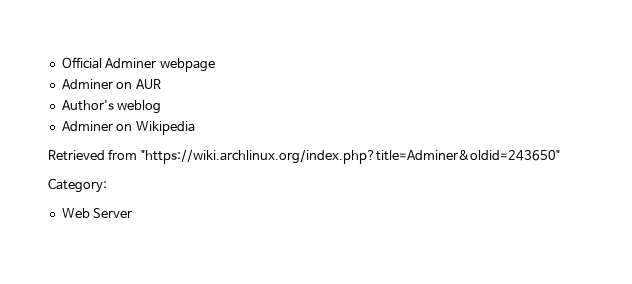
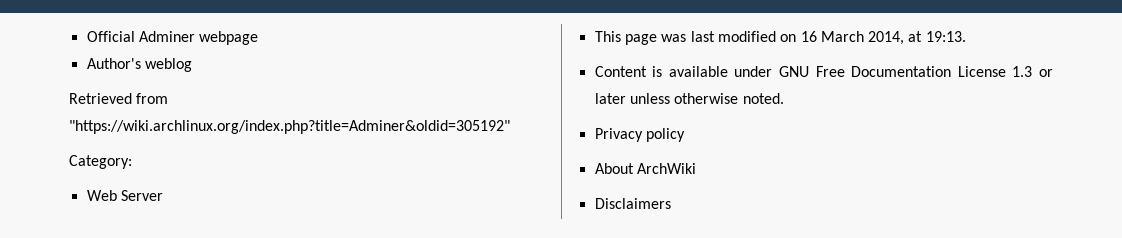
[61,79,161,89] // Adminer on AUR -> (259, 38) none
[61,121,195,135] // Adminer on Wikipedia -> (192, 65) none
[140,149,560,164] "https://wiki.archlinux.org/index.php?title=Adminer&oldid=243650" -> [69,120,510,134] "https://wiki.archlinux.org/index.php?title=Adminer&oldid=305192"
(133, 213) none -> [594,31,966,45] [594,66,1053,77] [594,93,784,104] [594,128,685,142] [594,163,696,174] [594,198,671,209] // This page was last modified on 16 March 2014, at 19:13. // Content is available under GNU Free Documentation License 1.3 or later unless otherwise noted. // Privacy policy // About ArchWiki // Disclaimers

